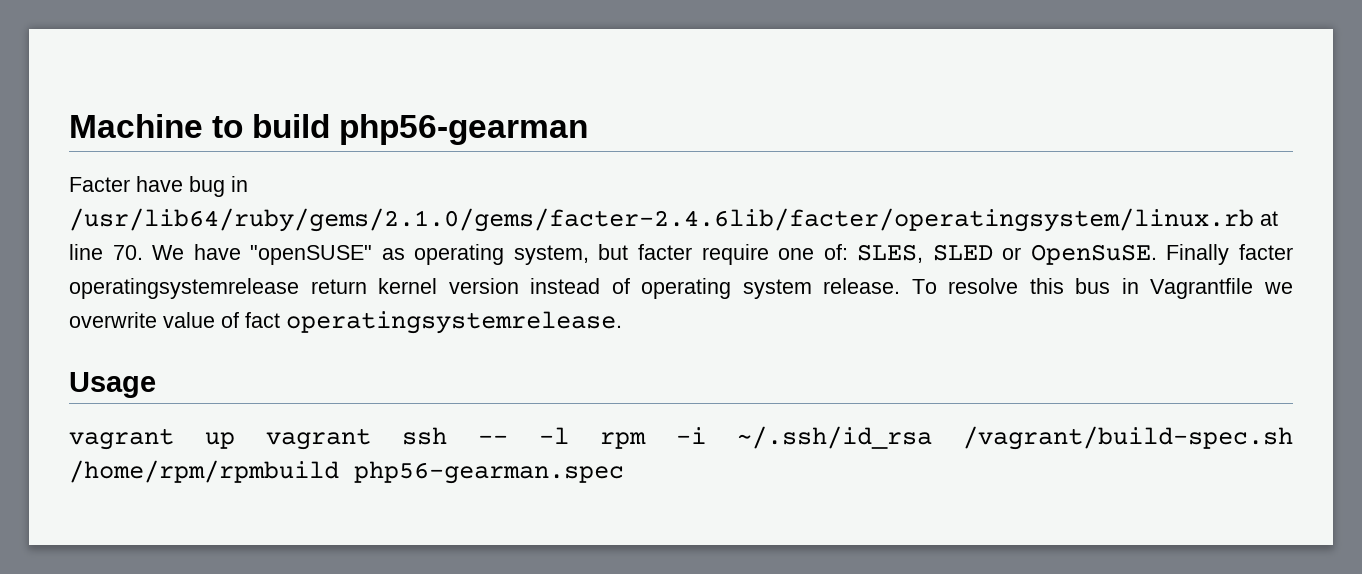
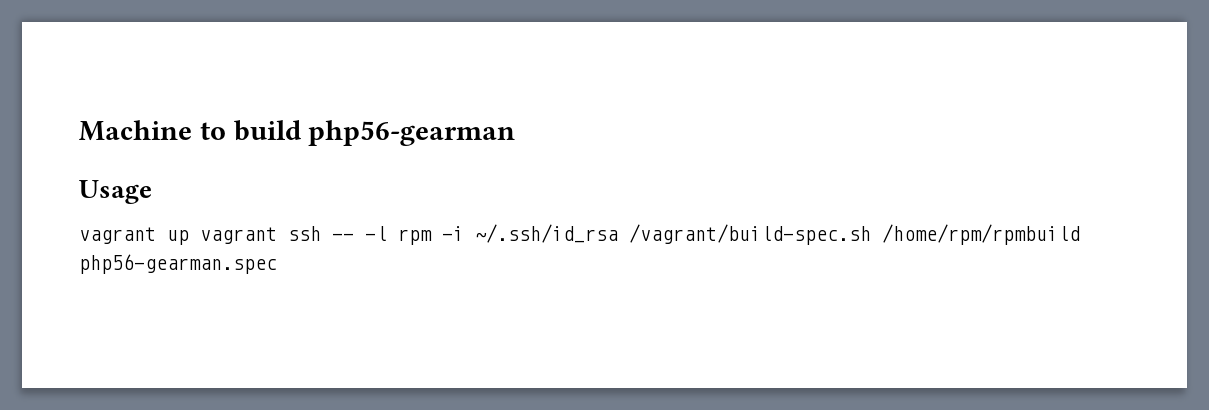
[69,176,248,197] [69,208,1278,232] [69,244,1293,265] [69,278,1293,299] [69,311,622,334] // Facter have bug in /usr/lib64/ruby/gems/2.1.0/gems/facter-2.4.6lib/facter/operatingsystem/linux.rb at line 70. We have "openSUSE" as operating system, but facter require one of: SLES, SLED or OpenSuSE. Finally facter operatingsystemrelease return kernel version instead of operating system release. To resolve this bus in Vagrantfile we overwrite value of fact operatingsystemrelease. -> (516, 133) none

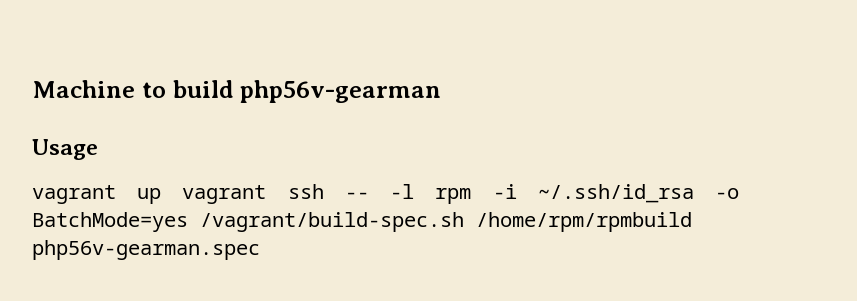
[308,120,516,146] php56-gearman -> [240,80,442,103] php56v-gearman
(618, 233) none -> [715,188,739,199] [32,212,188,232] -o BatchMode=yes
[79,254,277,274] php56-gearman.spec -> [32,240,260,260] php56v-gearman.spec

